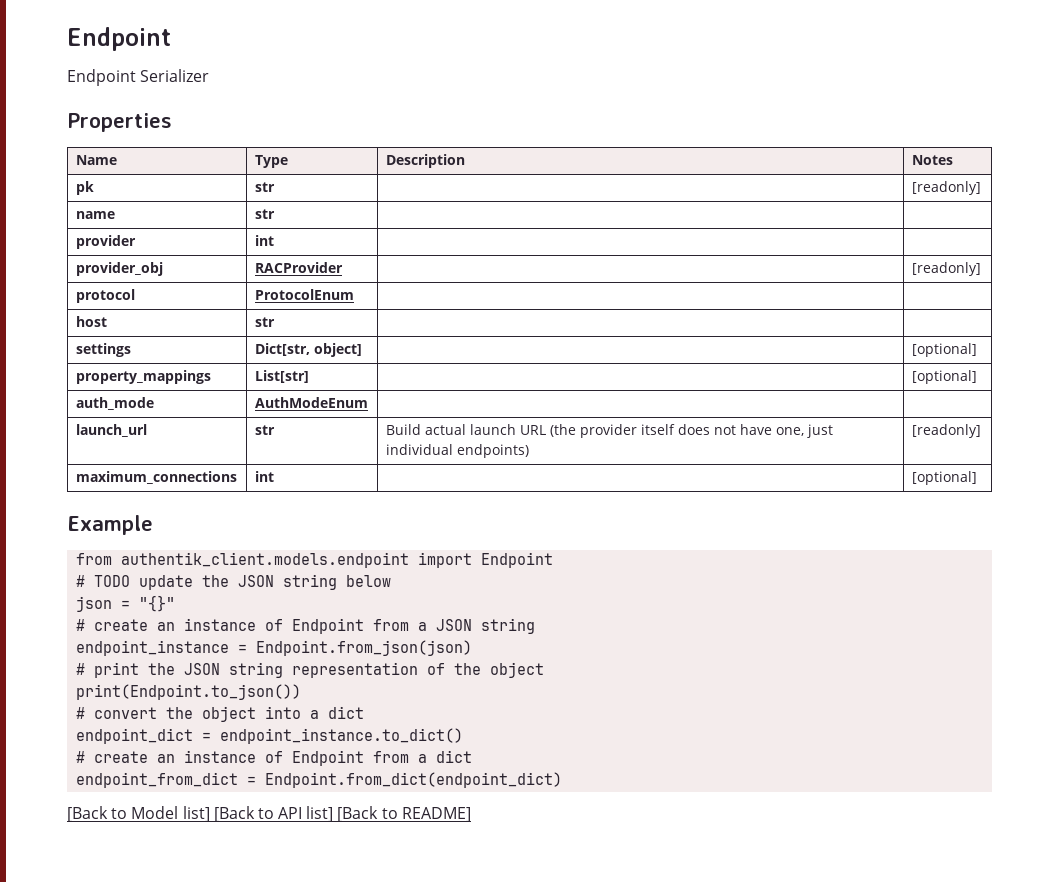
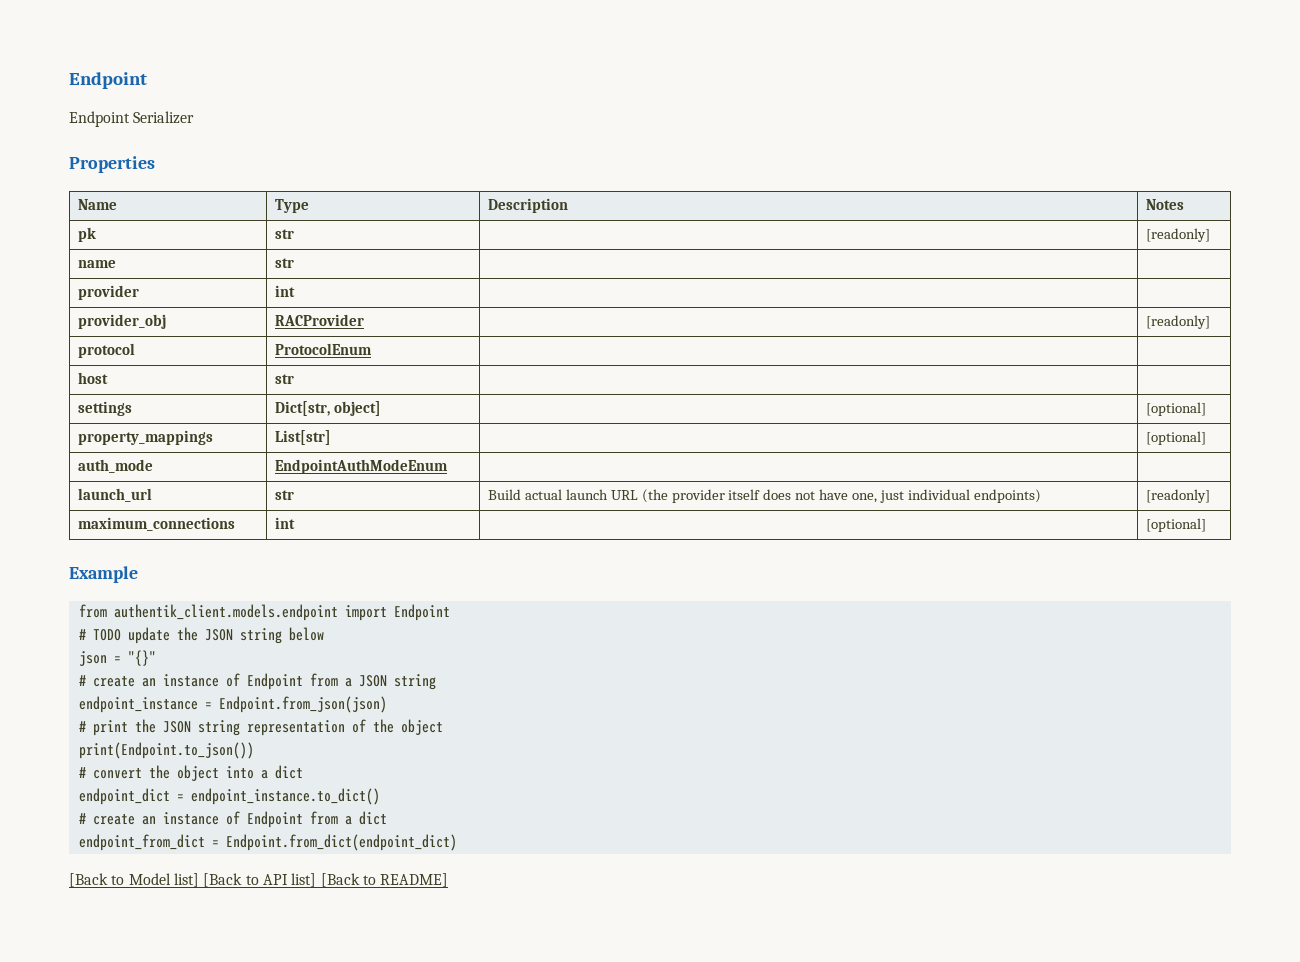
[254,397,368,408] AuthModeEnum -> [274,459,448,474] EndpointAuthModeEnum

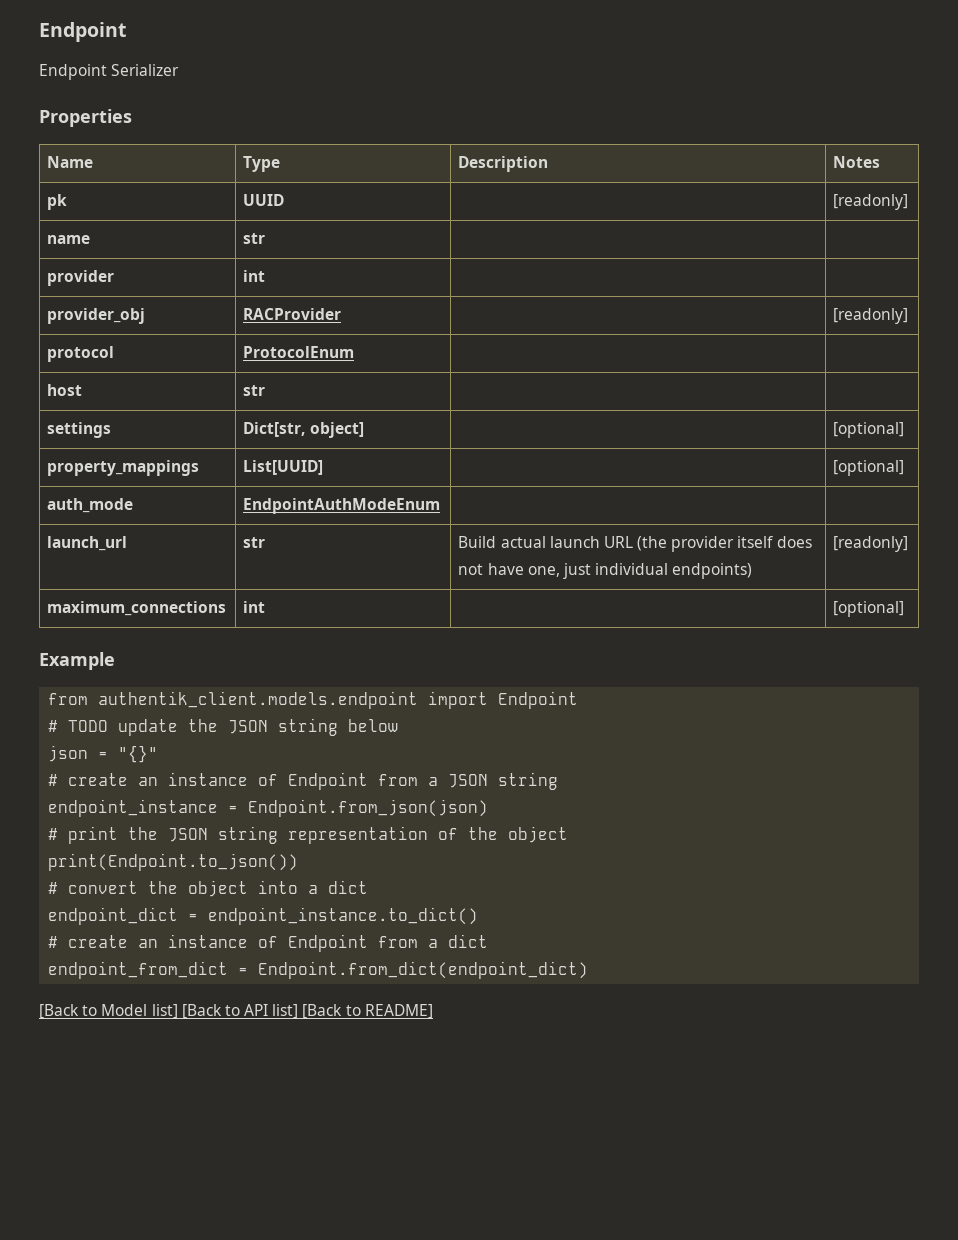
[274,229,294,239] str -> [243,194,285,206] UUID
[274,430,331,445] List[str] -> [243,460,324,475] List[UUID]

